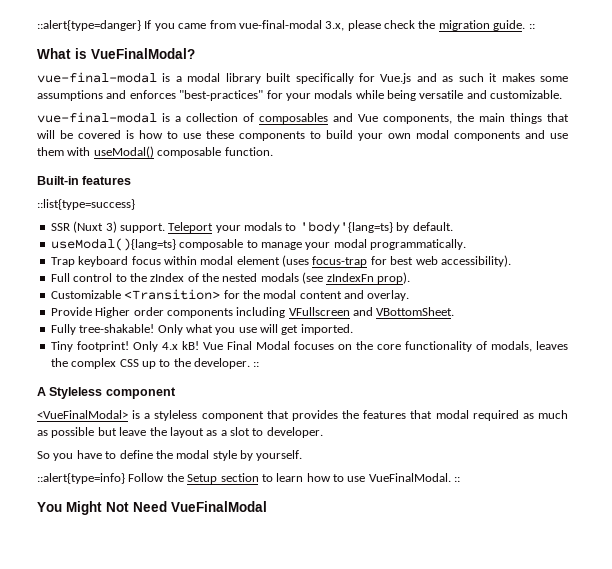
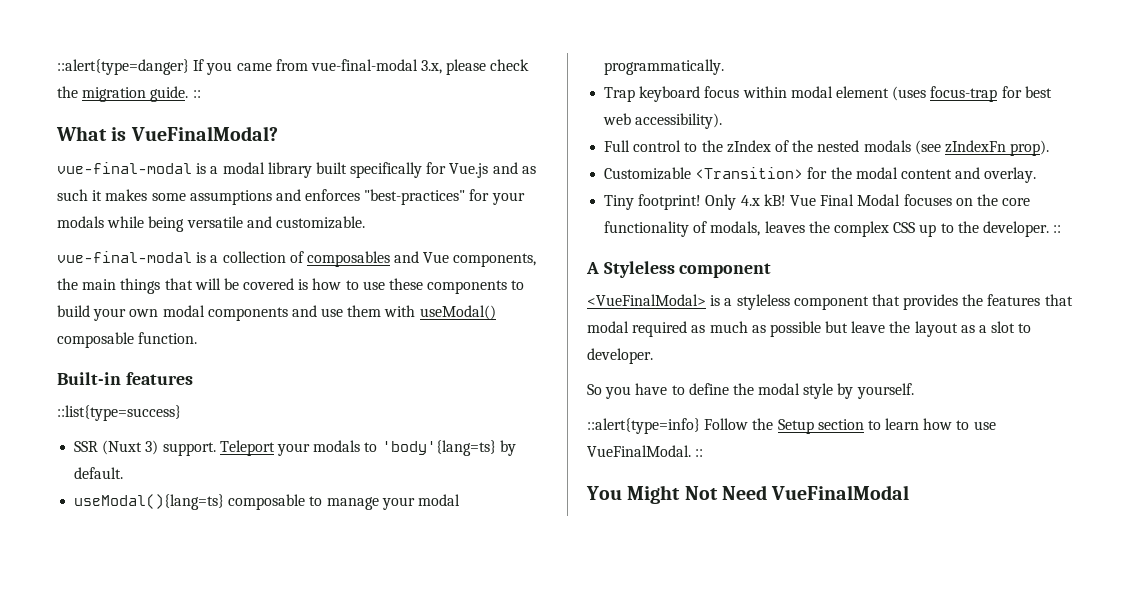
[50,307,455,318] [50,324,353,335] // Provide Higher order components including VFullscreen and VBottomSheet. // Fully tree-shakable! Only what you use will get imported. -> (1037, 175) none

